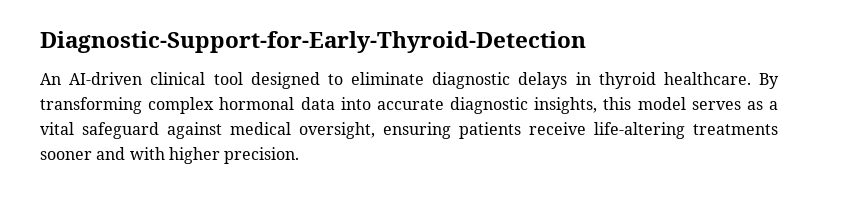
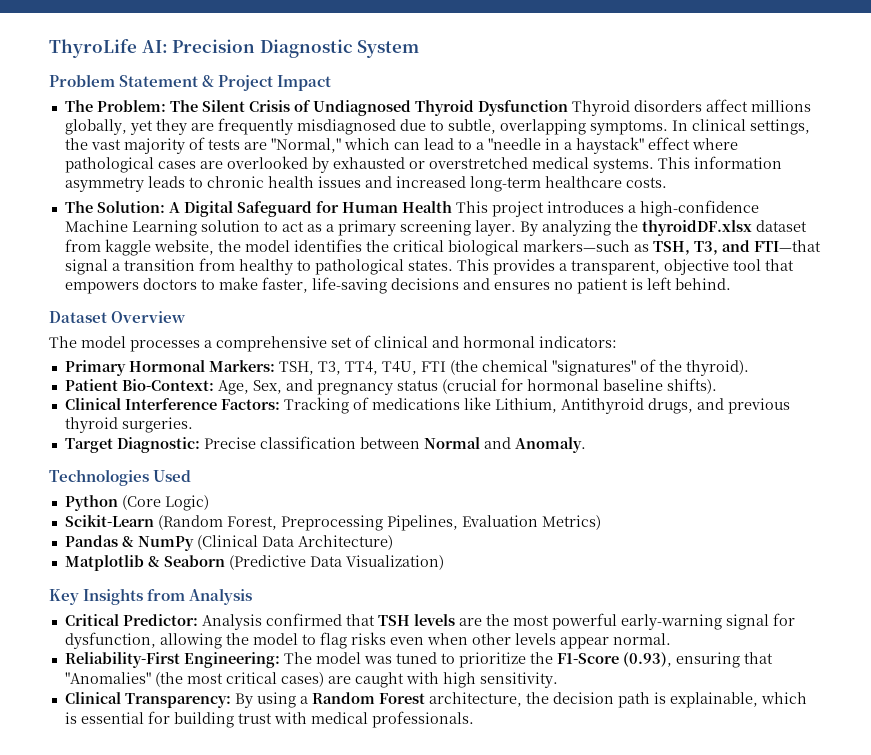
[40,31,586,53] [40,72,779,89] [40,97,778,114] [40,122,778,139] [40,147,300,164] Diagnostic-Support-for-Early-Thyroid-Detection // An AI-driven clinical tool designed to eliminate diagnostic delays in thyroid healthcare. By transforming complex hormonal data into accurate diagnostic insights, this model serves as a vital safeguard against medical oversight, ensuring patients receive life-altering treatments sooner and with higher precision. -> [49,39,420,58] [49,74,332,91] [64,99,811,116] [64,118,810,135] [64,137,738,154] [64,156,782,173] [64,176,667,192] [64,200,759,217] [64,220,807,236] [64,239,821,256] [64,258,794,275] [64,277,731,294] [49,311,187,323] [49,335,617,352] [64,359,749,376] [64,378,717,395] [64,397,790,414] [64,417,193,433] [64,436,586,453] [49,469,192,486] [64,495,209,511] [64,515,601,531] [64,535,393,551] [64,555,444,571] [49,588,253,605] [64,613,795,630] [64,632,671,649] [64,652,773,668] [64,672,558,688] [64,692,807,708] [64,711,474,728] ThyroLife AI: Precision Diagnostic System // Problem Statement & Project Impact // The Problem: The Silent Crisis of Undiagnosed Thyroid Dysfunction Thyroid disorders affect millions globally, yet they are frequently misdiagnosed due to subtle, overlapping symptoms. In clinical settings, the vast majority of tests are "Normal," which can lead to a "needle in a haystack" effect where pathological cases are overlooked by exhausted or overstretched medical systems. This information asymmetry leads to chronic health issues and increased long-term healthcare costs. // The Solution: A Digital Safeguard for Human Health This project introduces a high-confidence Machine Learning solution to act as a primary screening layer. By analyzing the thyroidDF.xlsx dataset from kaggle website, the model identifies the critical biological markers—such as TSH, T3, and FTI—that signal a transition from healthy to pathological states. This provides a transparent, objective tool that empowers doctors to make faster, life-saving decisions and ensures no patient is left behind. // Dataset Overview // The model processes a comprehensive set of clinical and hormonal indicators: // Primary Hormonal Markers: TSH, T3, TT4, T4U, FTI (the chemical "signatures" of the thyroid). // Patient Bio-Context: Age, Sex, and pregnancy status (crucial for hormonal baseline shifts). // Clinical Interference Factors: Tracking of medications like Lithium, Antithyroid drugs, and previous thyroid surgeries. // Target Diagnostic: Precise classification between Normal and Anomaly. // Technologies Used // Python (Core Logic) // Scikit-Learn (Random Forest, Preprocessing Pipelines, Evaluation Metrics) // Pandas & NumPy (Clinical Data Architecture) // Matplotlib & Seaborn (Predictive Data Visualization) // Key Insights from Analysis // Critical Predictor: Analysis confirmed that TSH levels are the most powerful early-warning signal for dysfunction, allowing the model to flag risks even when other levels appear normal. // Reliability-First Engineering: The model was tuned to prioritize the F1-Score (0.93), ensuring that "Anomalies" (the most critical cases) are caught with high sensitivity. // Clinical Transparency: By using a Random Forest architecture, the decision path is explainable, which is essential for building trust with medical professionals.

